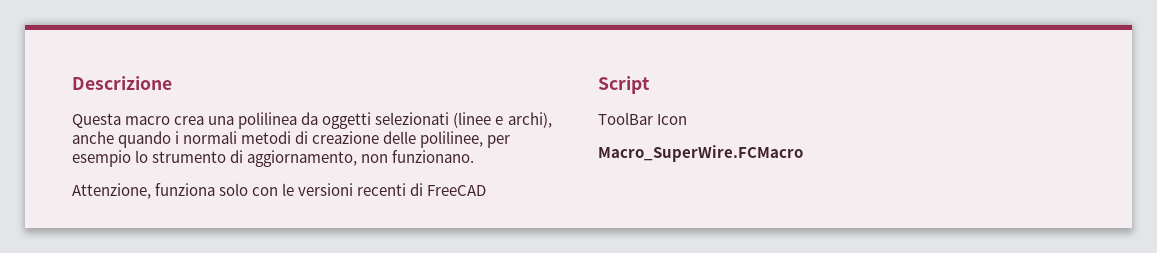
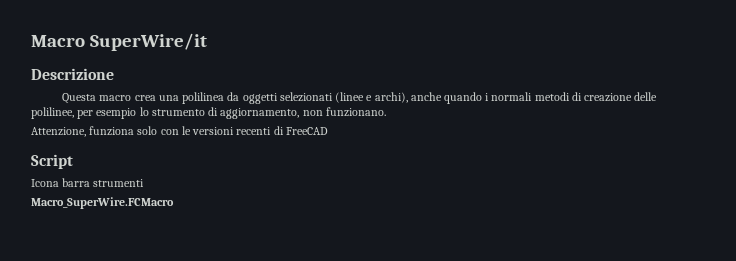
(72, 83) none -> [31,33,207,51] Macro SuperWire/it //
[598,112,688,125] ToolBar Icon -> [31,178,145,187] Icona barra strumenti

